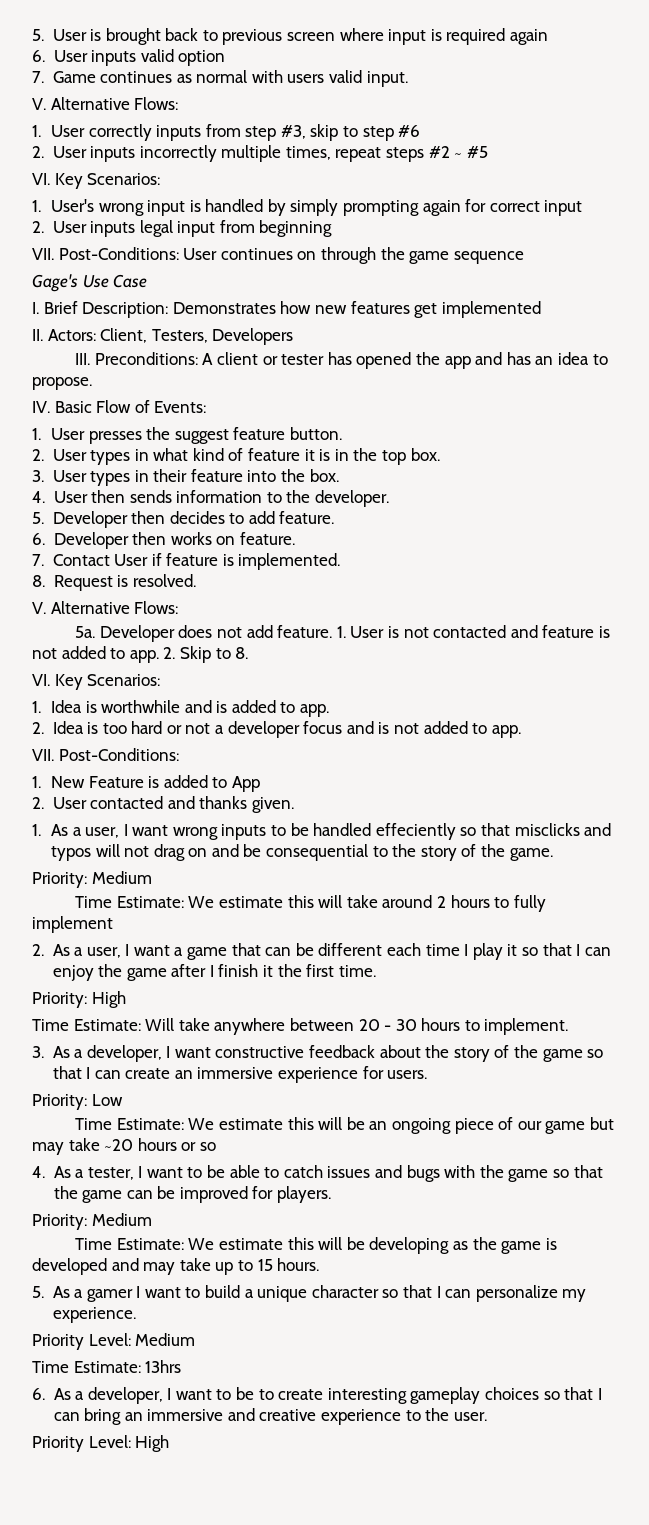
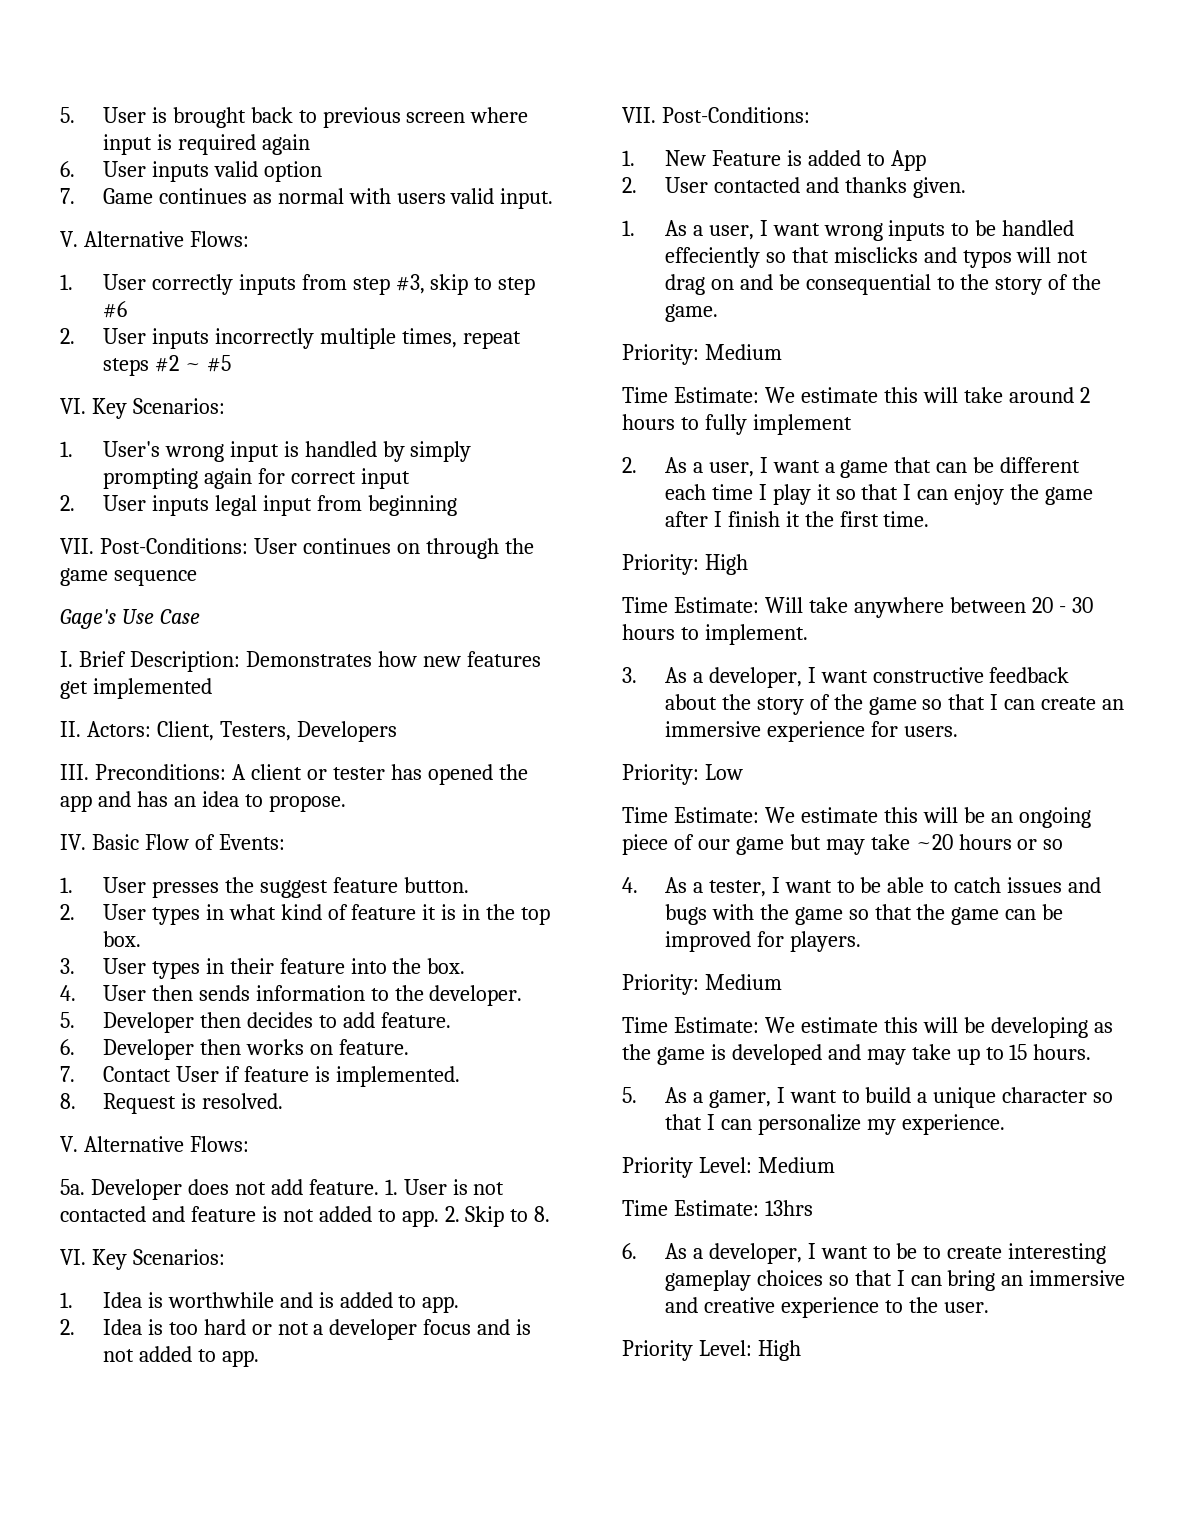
[86,1289,133,1302] gamer -> [708,1090,771,1108] gamer,

